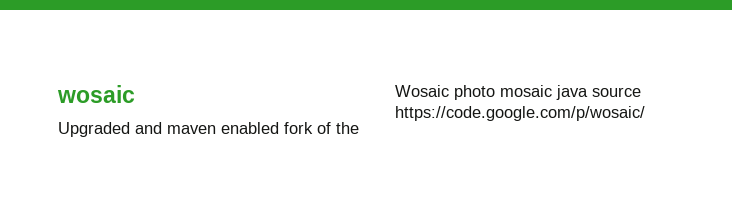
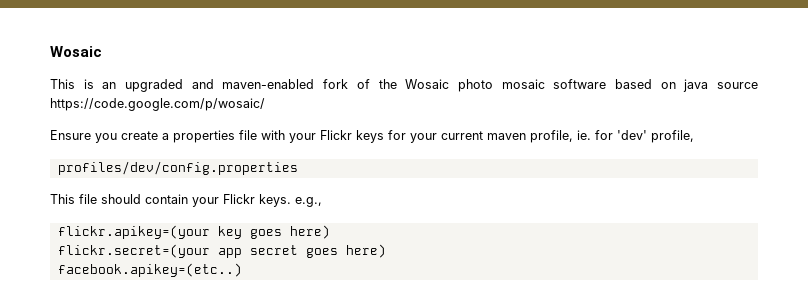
[57,85,135,103] [58,122,279,137] wosaic // Upgraded and maven enabled -> [50,46,102,57] [50,79,315,92] Wosaic // This is an upgraded and maven-enabled
(552, 91) none -> [553,79,676,89] software based on
(645, 113) none -> [50,130,694,143] [57,161,298,175] [50,194,322,207] [57,225,330,239] [57,244,386,258] [57,263,242,277] // Ensure you create a properties file with your Flickr keys for your current maven profile, ie. for 'dev' profile, // profiles/dev/config.properties // This file should contain your Flickr keys. e.g., // flickr.apikey=(your key goes here) // flickr.secret=(your app secret goes here) // facebook.apikey=(etc..)

